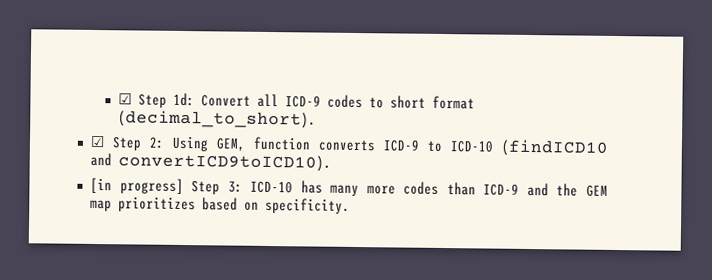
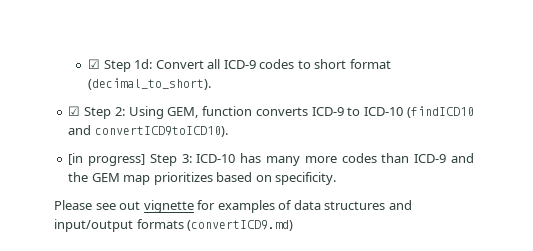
(350, 205) none -> [54,200,412,213] [54,219,294,232] // Please see out vignette for examples of data structures and input/output formats (convertICD9.md)

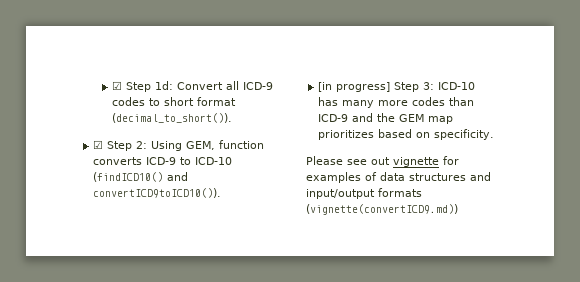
[88,78,212,90] (decimal_to_short). -> [111,113,232,123] (decimal_to_short()).
[406,106,474,118] [68,125,228,137] (findICD10 and convertICD9toICD10). -> [93,172,189,182] [93,188,222,198] (findICD10() and convertICD9toICD10()).
[187,220,294,231] (convertICD9.md) -> [306,204,458,215] (vignette(convertICD9.md))

